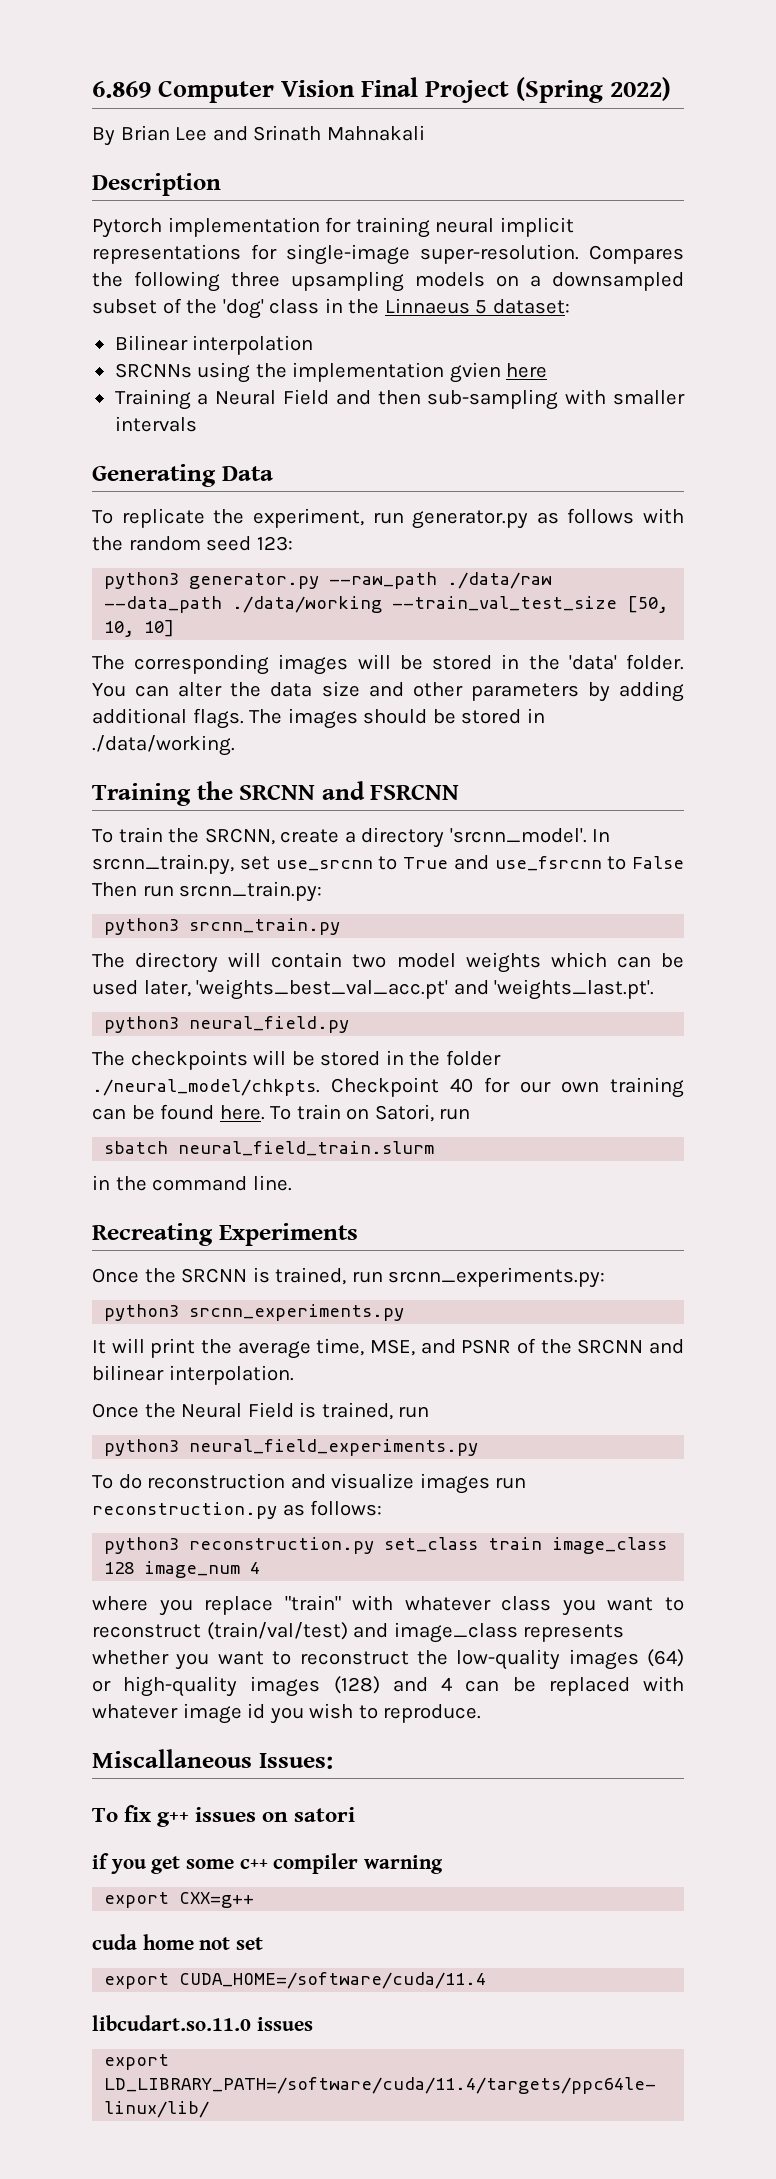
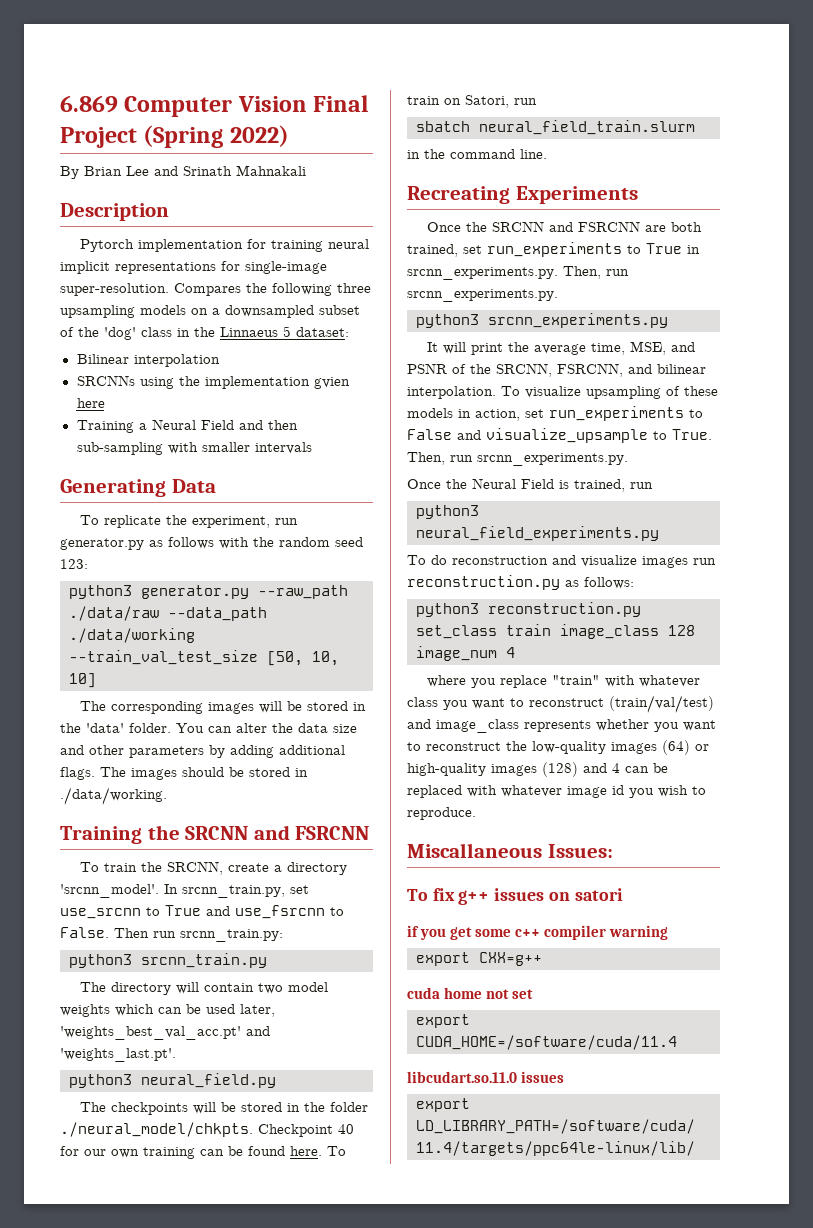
[632,856,684,869] False -> [60,927,109,938] False.
[252,1267,606,1288] is trained, run srcnn_experiments.py: -> [548,221,702,232] [407,242,700,257] [407,266,629,280] [407,289,558,302] and FSRCNN are both trained, set run_experiments to True in srcnn_experiments.py. Then, run srcnn_experiments.py.
[577,1339,644,1354] SRCNN -> [496,363,623,377] SRCNN, FSRCNN,
(294, 1375) none -> [501,386,718,399] [407,406,703,421] [407,428,712,443] [407,452,628,466] To visualize upsampling of these models in action, set run_experiments to False and visualize_upsample to True. Then, run srcnn_experiments.py.

